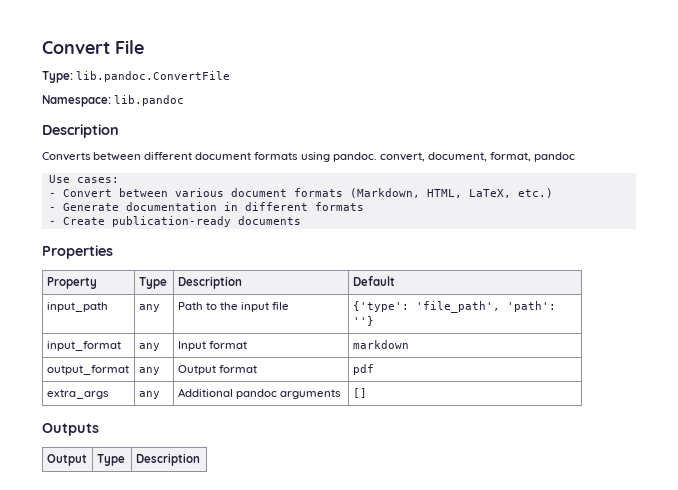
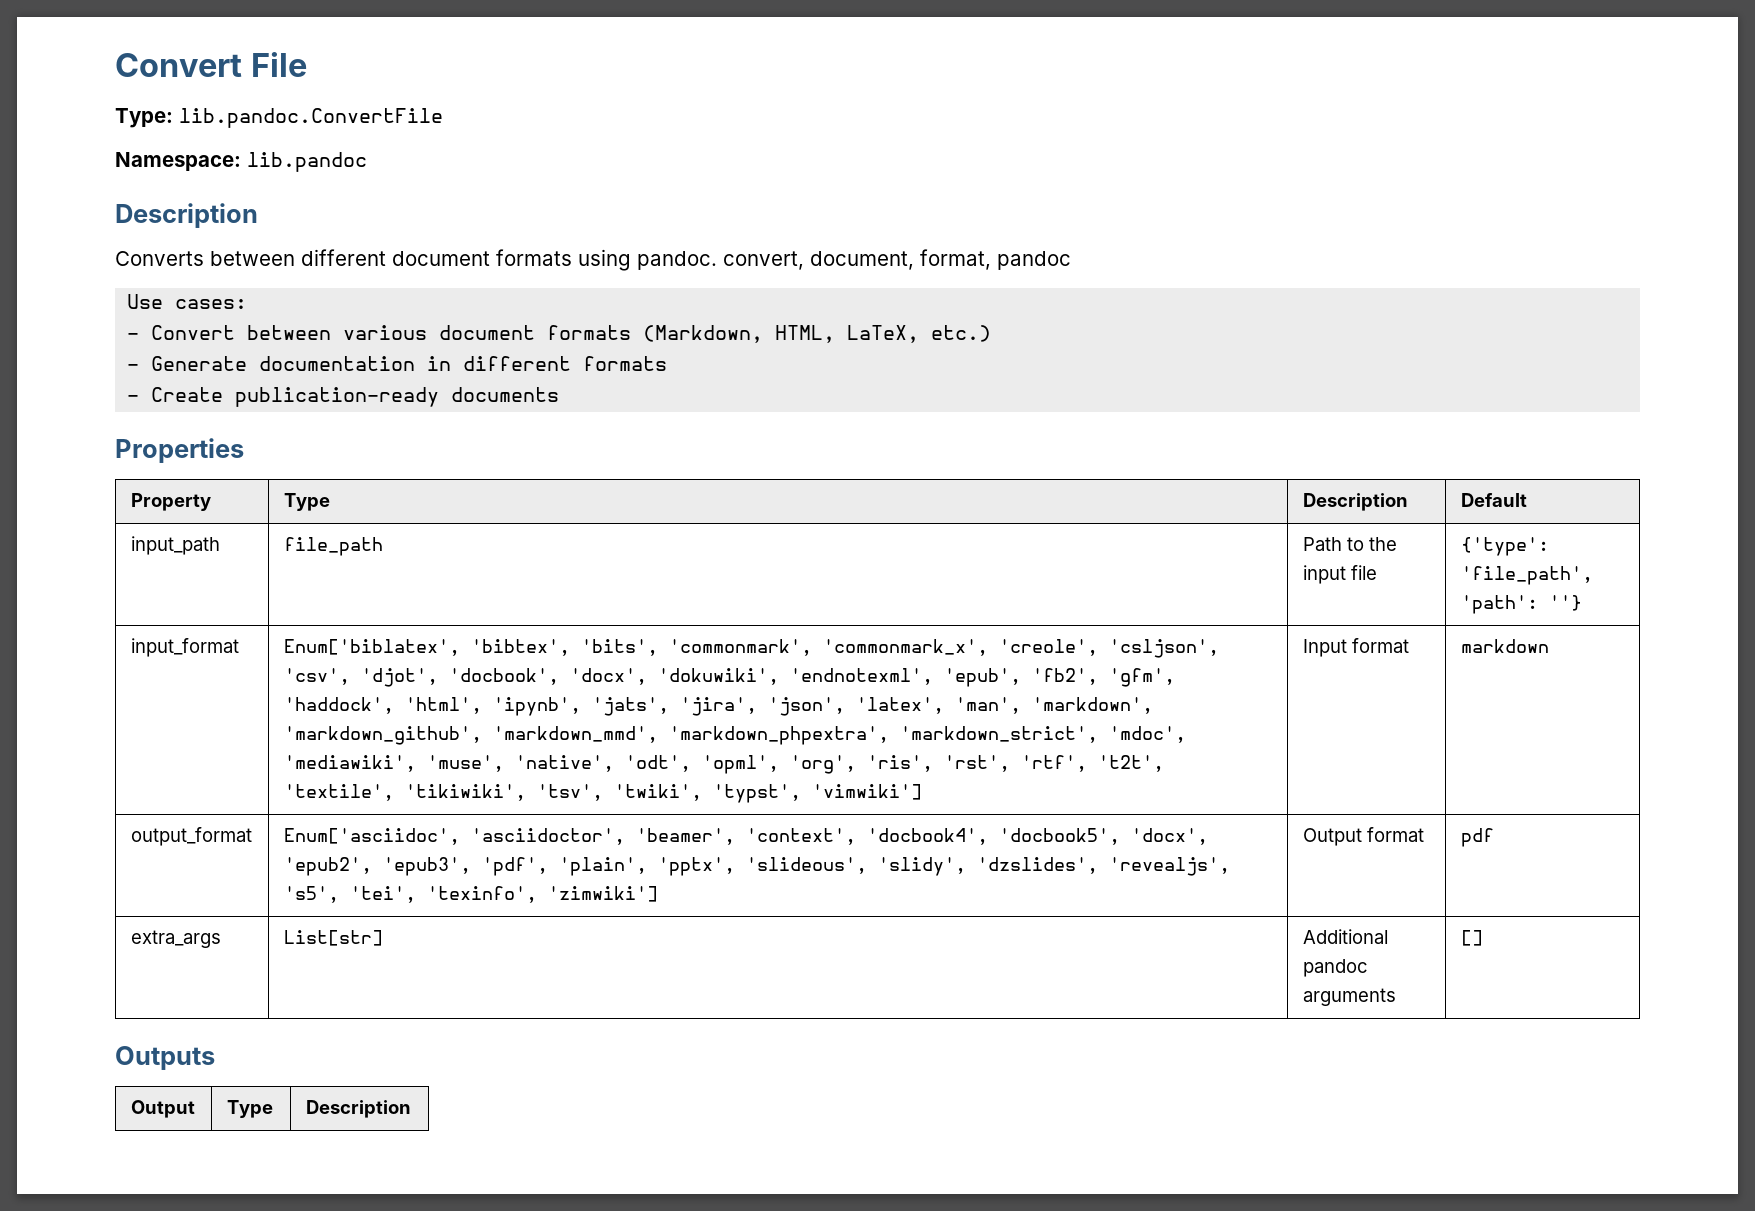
[138,304,160,312] any -> [283,537,383,556] file_path
[138,343,160,351] [177,341,248,351] [352,340,409,349] [46,365,129,375] [138,367,160,375] any | Input format | markdown // output_format | any -> [283,639,1219,658] [283,668,1175,687] [283,697,1153,716] [283,726,1186,745] [283,755,1164,774] [283,784,922,803] [1302,638,1409,657] [1460,639,1549,653] [130,827,252,846] [283,828,1208,845] [283,857,1230,876] [283,886,658,903] Enum['biblatex', 'bibtex', 'bits', 'commonmark', 'commonmark_x', 'creole', 'csljson', 'csv', 'djot', 'docbook', 'docx', 'dokuwiki', 'endnotexml', 'epub', 'fb2', 'gfm', 'haddock', 'html', 'ipynb', 'jats', 'jira', 'json', 'latex', 'man', 'markdown', 'markdown_github', 'markdown_mmd', 'markdown_phpextra', 'markdown_strict', 'mdoc', 'mediawiki', 'muse', 'native', 'odt', 'opml', 'org', 'ris', 'rst', 'rtf', 't2t', 'textile', 'tikiwiki', 'tsv', 'twiki', 'typst', 'vimwiki'] | Input format | markdown // output_format | Enum['asciidoc', 'asciidoctor', 'beamer', 'context', 'docbook4', 'docbook5', 'docx', 'epub2', 'epub3', 'pdf', 'plain', 'pptx', 'slideous', 'slidy', 'dzslides', 'revealjs', 's5', 'tei', 'texinfo', 'zimwiki']
[138,391,160,399] any -> [283,930,383,946] List[str]

